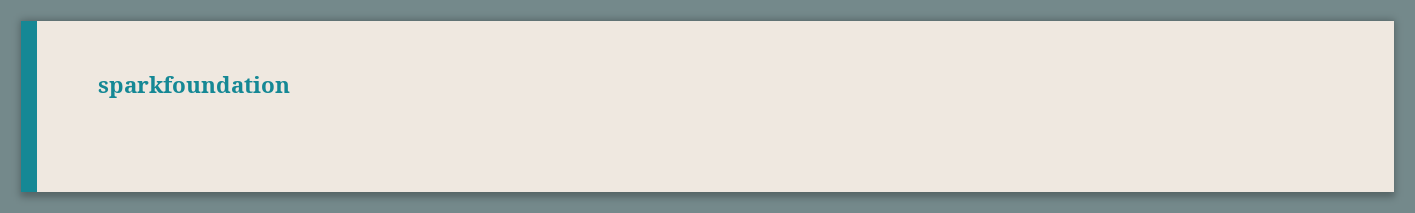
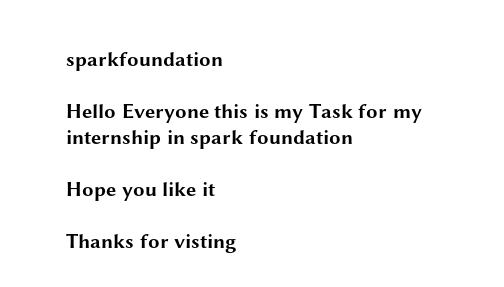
(290, 87) none -> [66,103,422,123] [66,130,353,149] [66,182,215,201] [66,233,238,253] // Hello Everyone this is my Task for my internship in spark foundation // Hope you like it // Thanks for visting

